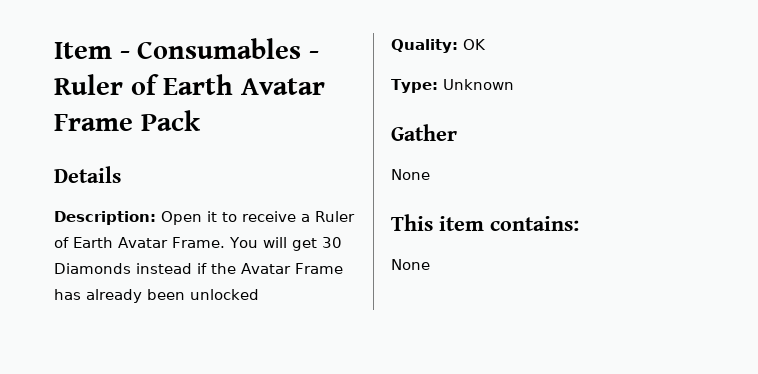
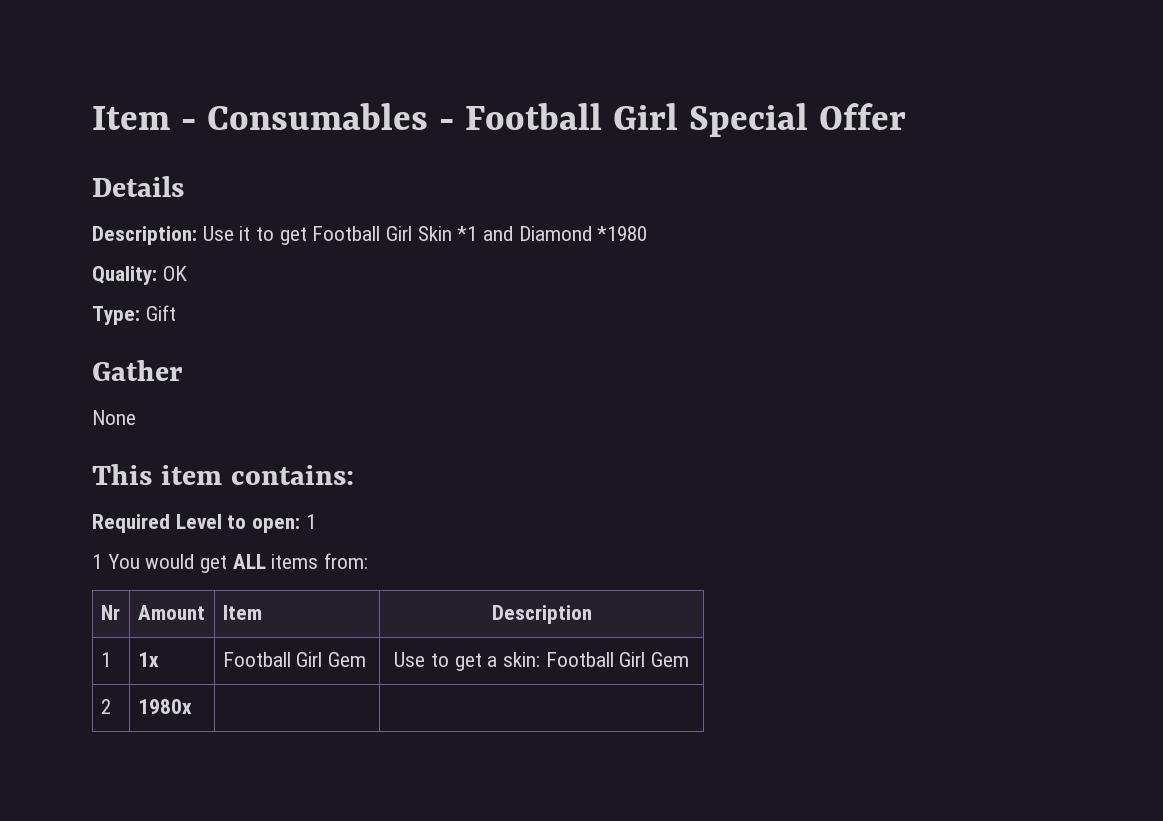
[54,74,325,95] [54,110,201,131] Ruler of Earth Avatar Frame Pack -> [465,103,907,137] Football Girl Special Offer
[161,211,202,225] Open -> [202,226,234,241] Use
[242,211,355,222] [54,237,342,251] [54,263,343,274] [54,289,259,303] receive a Ruler of Earth Avatar Frame. You will get 30 Diamonds instead if the Avatar Frame has already been unlocked -> [279,226,648,245] get Football Girl Skin *1 and Diamond *1980
[442,79,514,90] Unknown -> [145,305,176,321] Gift
[391,259,430,270] // None -> [92,514,316,533] [92,553,369,573] [100,605,120,620] [137,605,205,620] [222,605,262,620] [491,605,592,624] [100,652,111,667] [137,652,159,667] [222,652,366,667] [394,652,689,671] [100,699,111,714] [137,699,192,714] // Required Level to open: 1 // 1 You would get ALL items from: // Nr | Amount | Item | Description // 1 | 1x | Football Girl Gem | Use to get a skin: Football Girl Gem // 2 | 1980x | |

